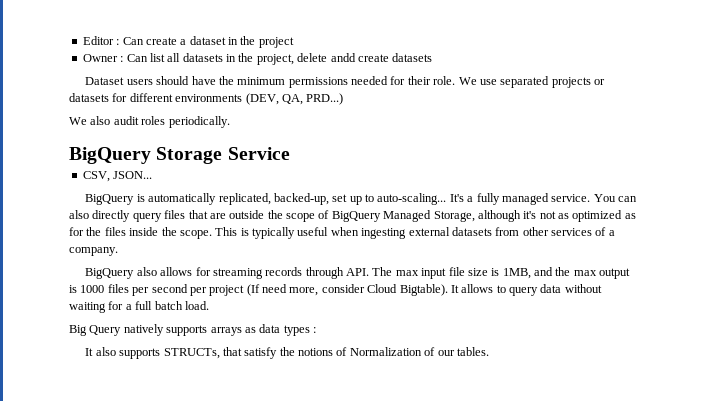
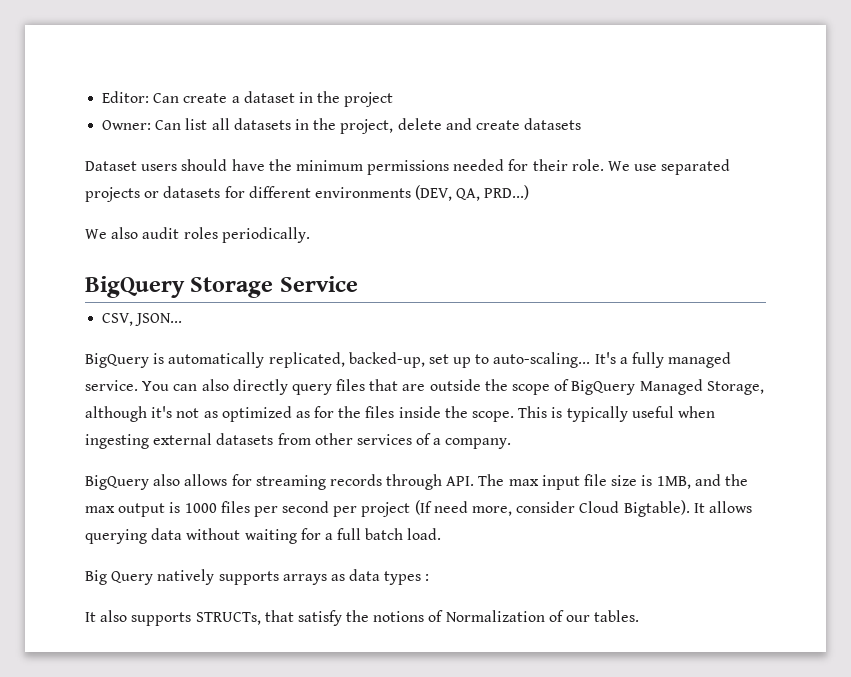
[82,36,120,45] Editor : -> [102,91,150,103] Editor:
[82,54,124,62] Owner : -> [102,120,152,130] Owner:
[330,53,356,62] andd -> [445,118,472,130] and
[496,285,538,296] to query -> [85,529,147,544] querying

